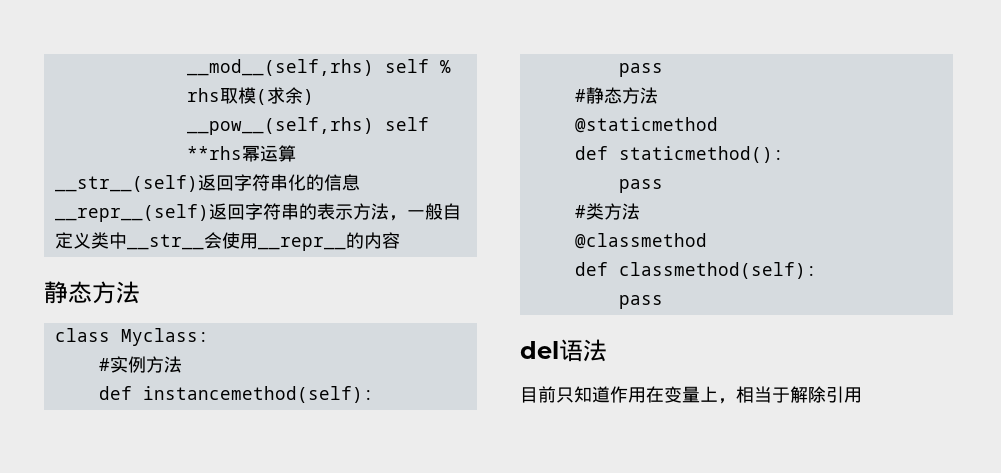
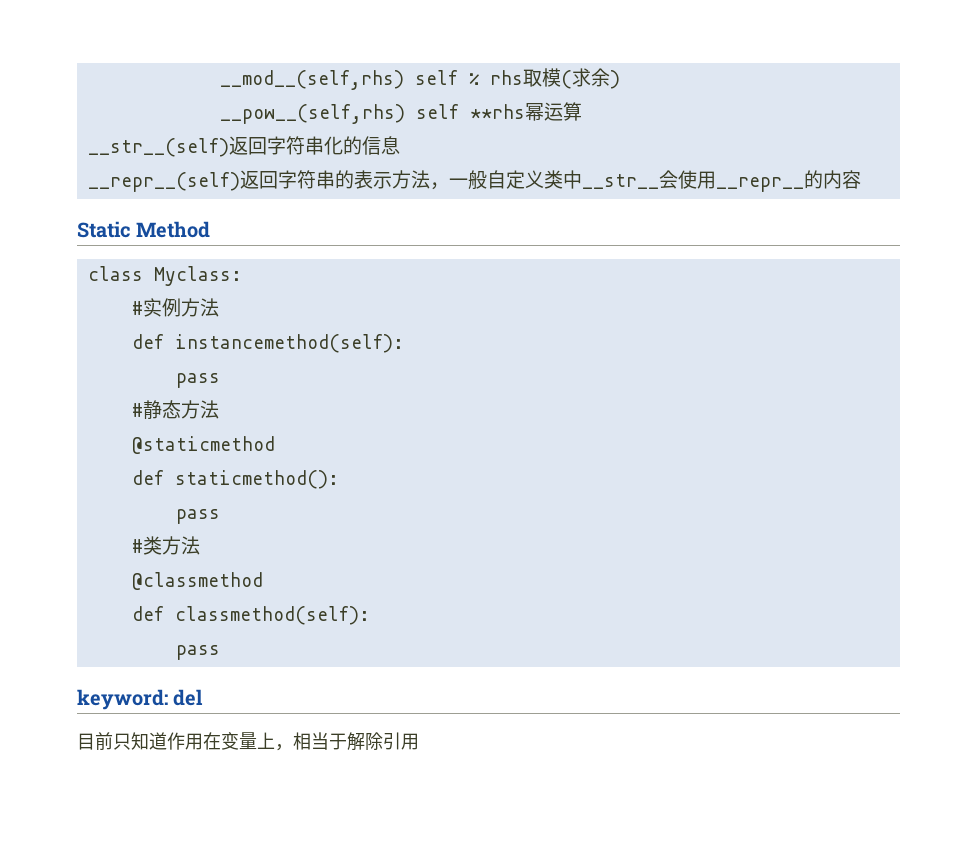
[44,281,140,304] 静态方法 -> [77,221,211,238] Static Method
(663, 302) none -> [77,689,168,710] keyword:
[559,339,607,362] 语法 -> (204, 697) none

